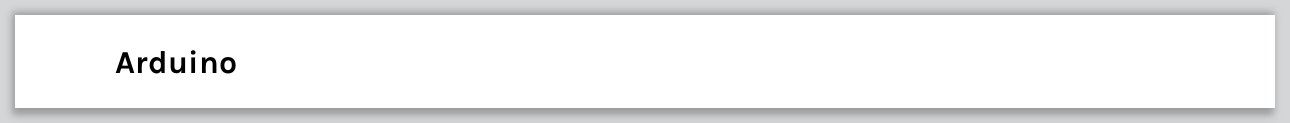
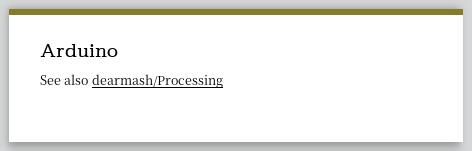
(237, 62) none -> [40,74,223,88] // See also dearmash/Processing

